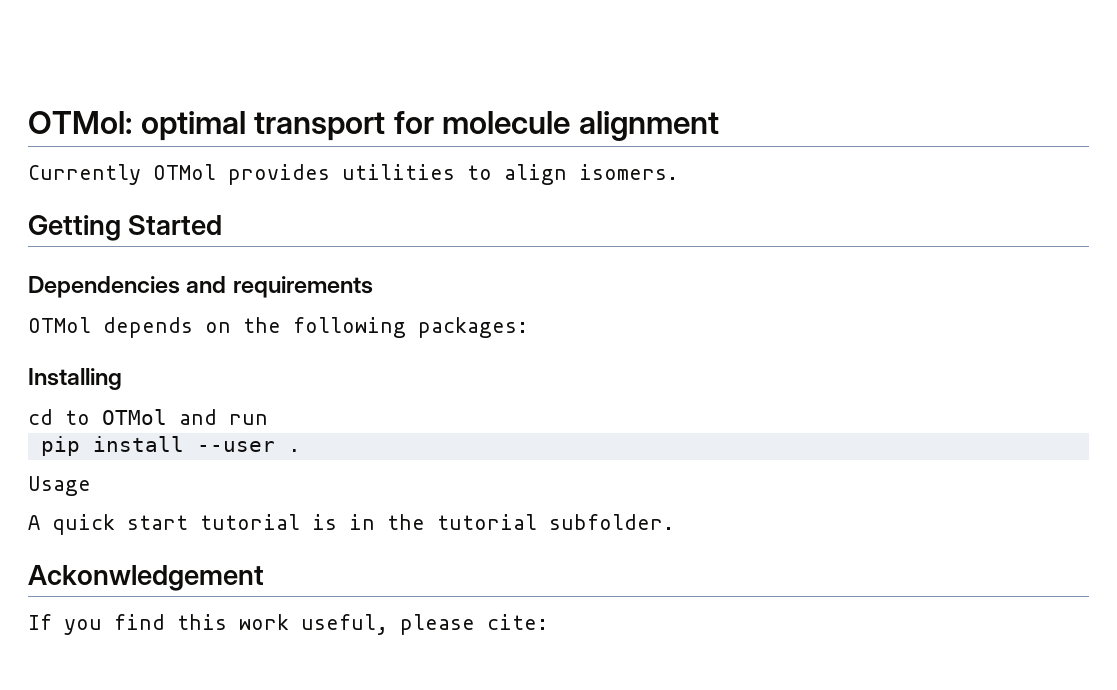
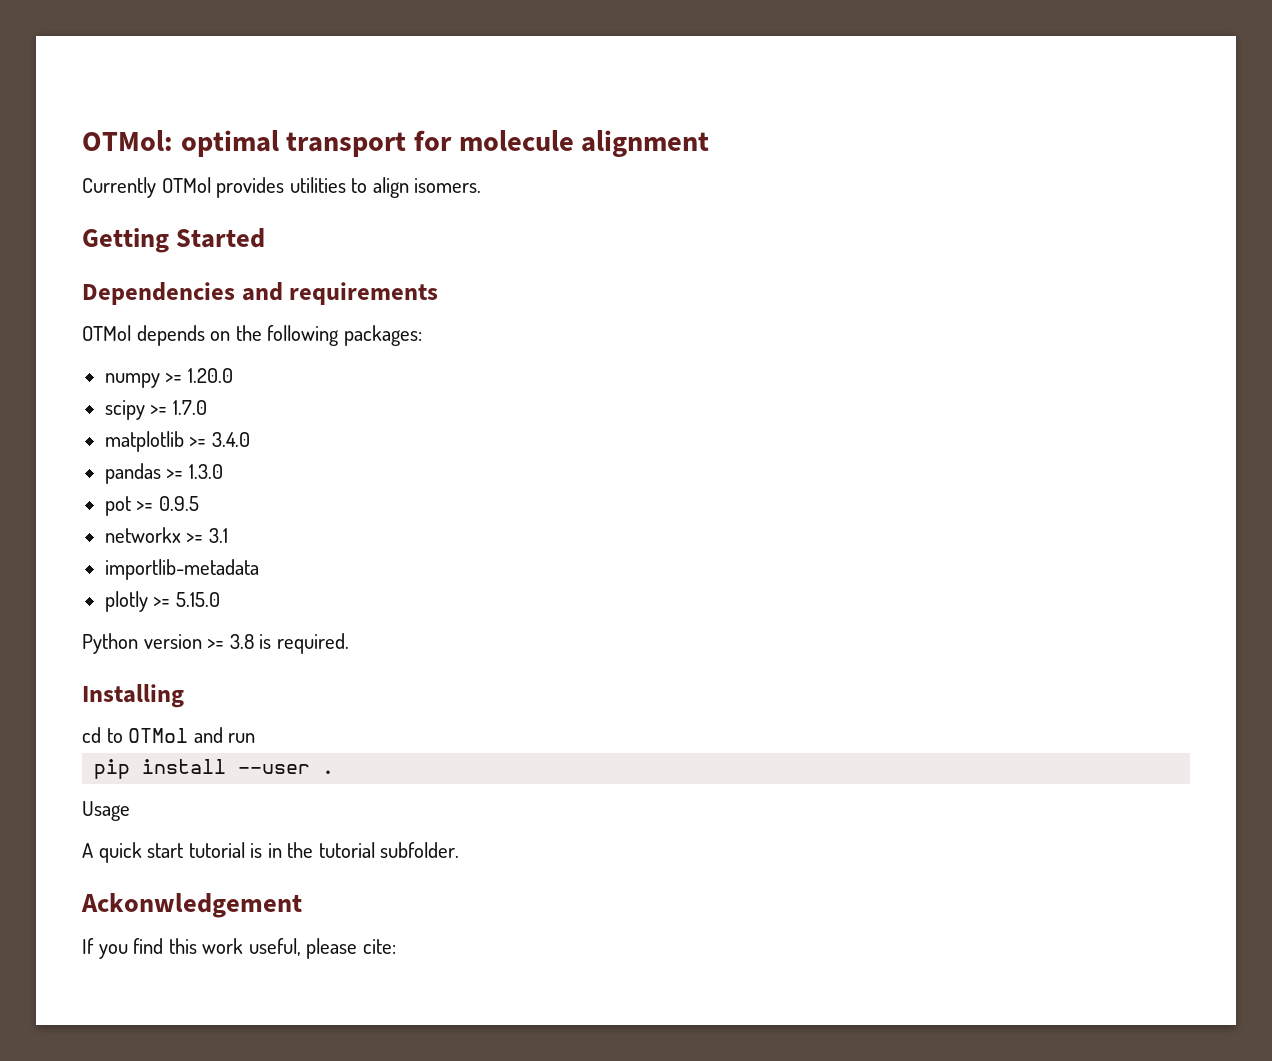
(528, 327) none -> [104,368,233,388] [104,400,207,420] [104,431,250,452] [104,463,223,484] [104,496,199,516] [104,527,228,543] [104,559,259,580] [104,591,220,612] [82,633,349,654] // numpy >= 1.20.0 // scipy >= 1.7.0 // matplotlib >= 3.4.0 // pandas >= 1.3.0 // pot >= 0.9.5 // networkx >= 3.1 // importlib-metadata // plotly >= 5.15.0 // Python version >= 3.8 is required.

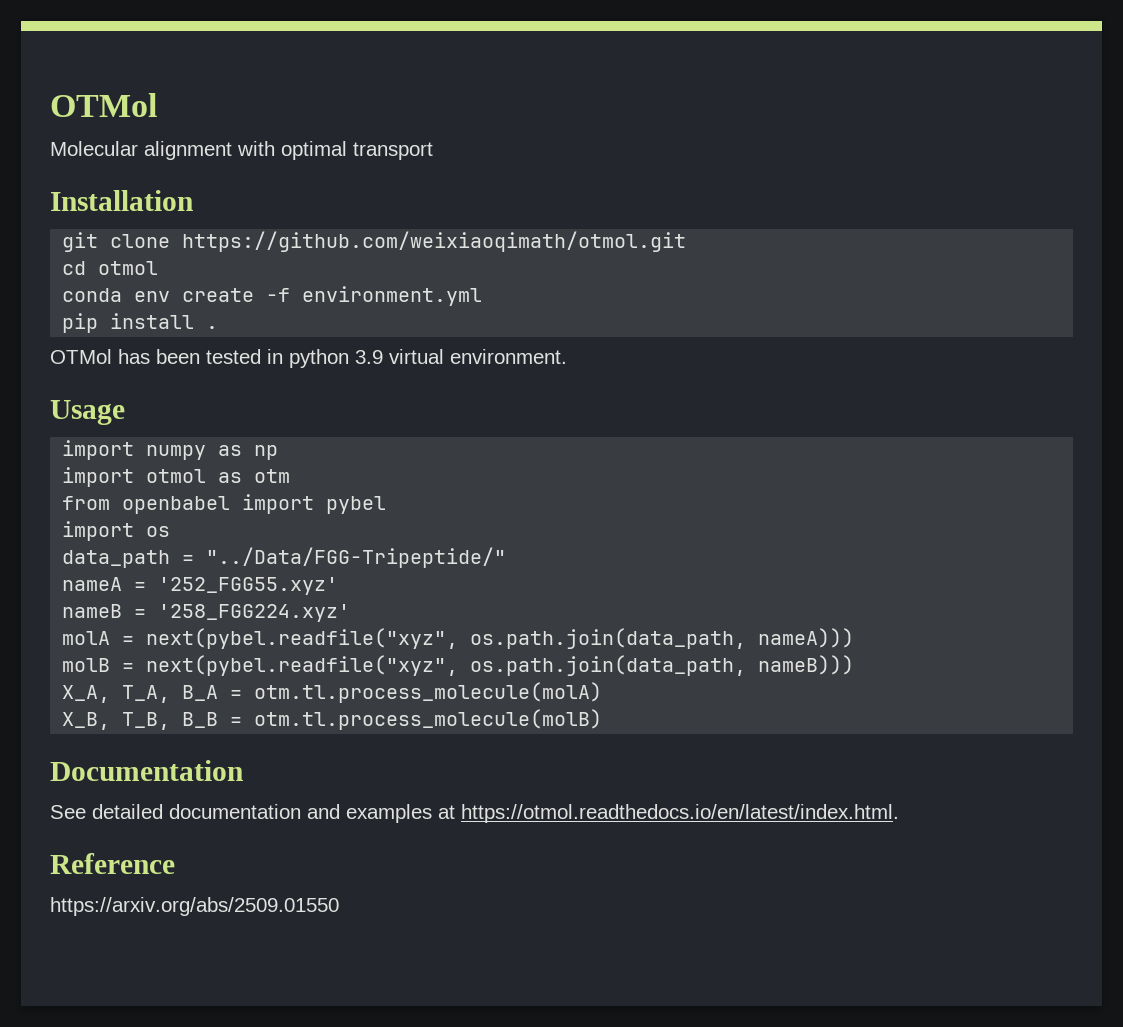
[82,130,710,157] [82,177,482,198] [82,228,266,253] [82,282,439,305] [82,325,422,346] [104,368,233,388] [104,400,207,420] [104,431,250,452] [104,463,223,484] [104,496,199,516] [104,527,228,543] [104,559,259,580] [104,591,220,612] [82,633,349,654] [82,684,184,708] [82,727,256,743] OTMol: optimal transport for molecule alignment // Currently OTMol provides utilities to align isomers. // Getting Started // Dependencies and requirements // OTMol depends on the following packages: // numpy >= 1.20.0 // scipy >= 1.7.0 // matplotlib >= 3.4.0 // pandas >= 1.3.0 // pot >= 0.9.5 // networkx >= 3.1 // importlib-metadata // plotly >= 5.15.0 // Python version >= 3.8 is required. // Installing // cd to OTMol and run -> [50,93,157,117] [50,141,433,160] [50,190,193,211] [62,231,687,252] [62,261,159,275] [62,286,483,306] OTMol // Molecular alignment with optimal transport // Installation // git clone https://github.com/weixiaoqimath/otmol.git // cd otmol // conda env create -f environment.yml
[238,764,311,774] --user -> (195, 321) none
[82,801,130,821] [82,842,460,863] [81,893,302,918] [82,938,396,959] Usage // A quick start tutorial is in the tutorial subfolder. // Ackonwledgement // If you find this work useful, please cite: -> [50,349,567,368] [50,400,125,425] [62,440,279,460] [62,467,291,487] [62,494,387,514] [62,521,171,541] [62,547,507,568] [62,577,339,595] [62,604,351,622] [62,628,855,649] [62,655,855,676] [62,682,603,703] [62,709,603,730] [50,760,243,781] [50,804,899,823] [50,853,175,874] [50,897,339,916] OTMol has been tested in python 3.9 virtual environment. // Usage // import numpy as np // import otmol as otm // from openbabel import pybel // import os // data_path = "../Data/FGG-Tripeptide/" // nameA = '252_FGG55.xyz' // nameB = '258_FGG224.xyz' // molA = next(pybel.readfile("xyz", os.path.join(data_path, nameA))) // molB = next(pybel.readfile("xyz", os.path.join(data_path, nameB))) // X_A, T_A, B_A = otm.tl.process_molecule(molA) // X_B, T_B, B_B = otm.tl.process_molecule(molB) // Documentation // See detailed documentation and examples at https://otmol.readthedocs.io/en/latest/index.html. // Reference // https://arxiv.org/abs/2509.01550

